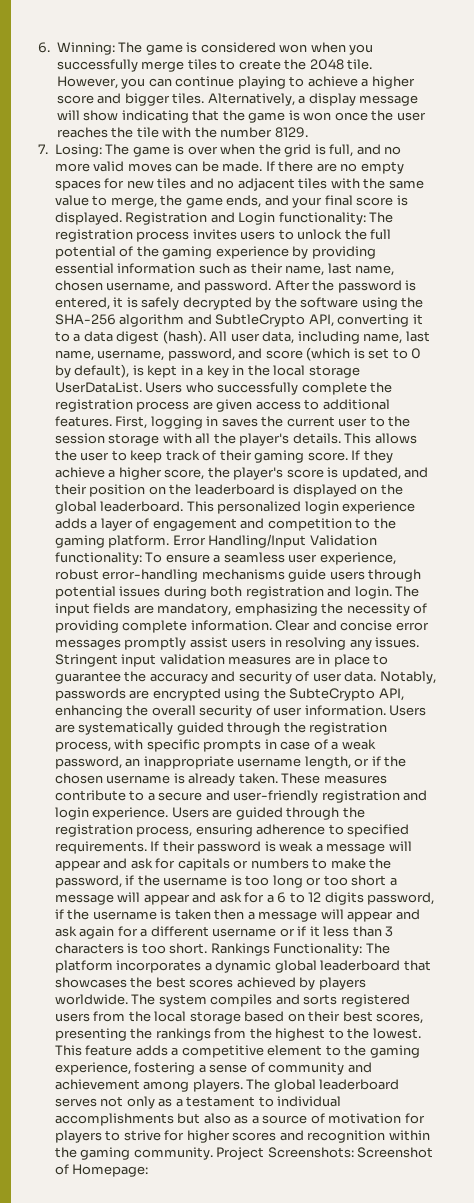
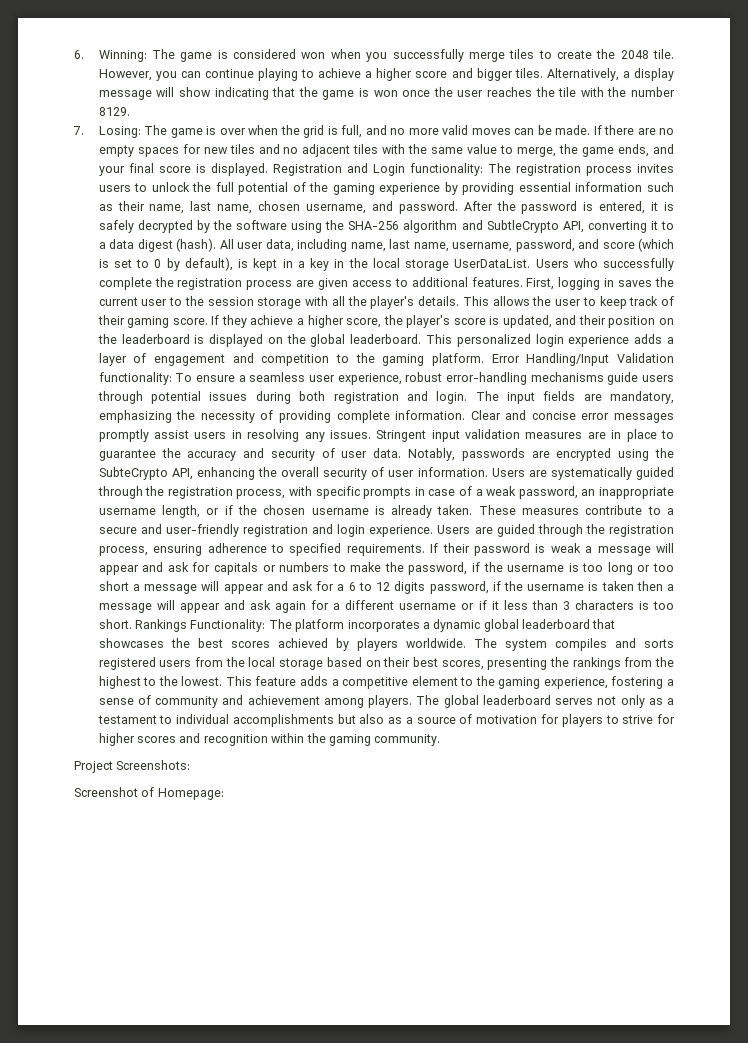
(213, 1153) none -> (441, 740) //
(354, 1152) none -> (191, 765) //

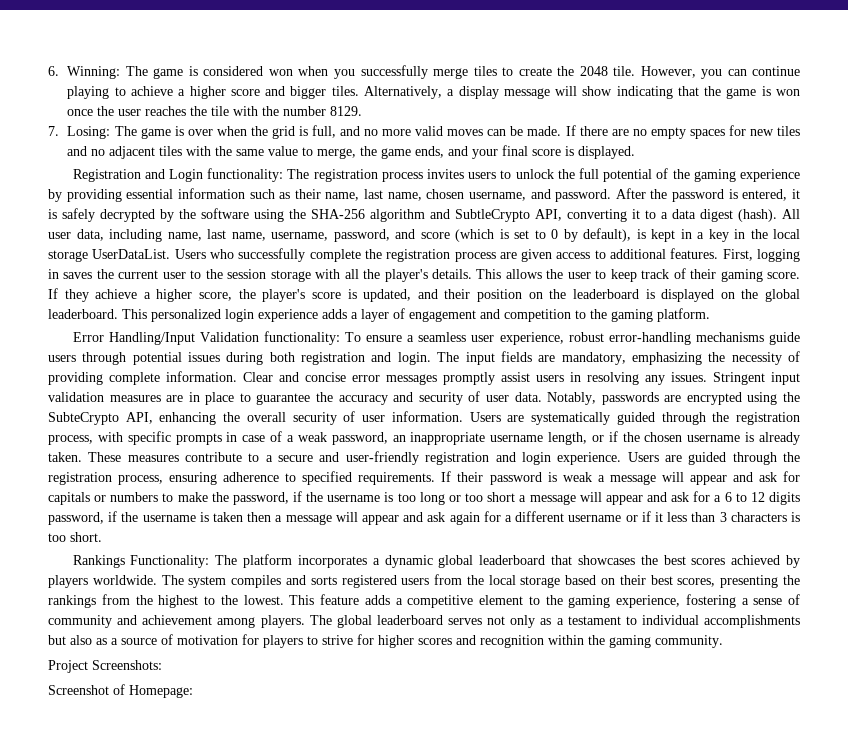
(268, 169) none -> (636, 152) //
(485, 359) none -> (710, 315) //
(132, 624) none -> (102, 537) //

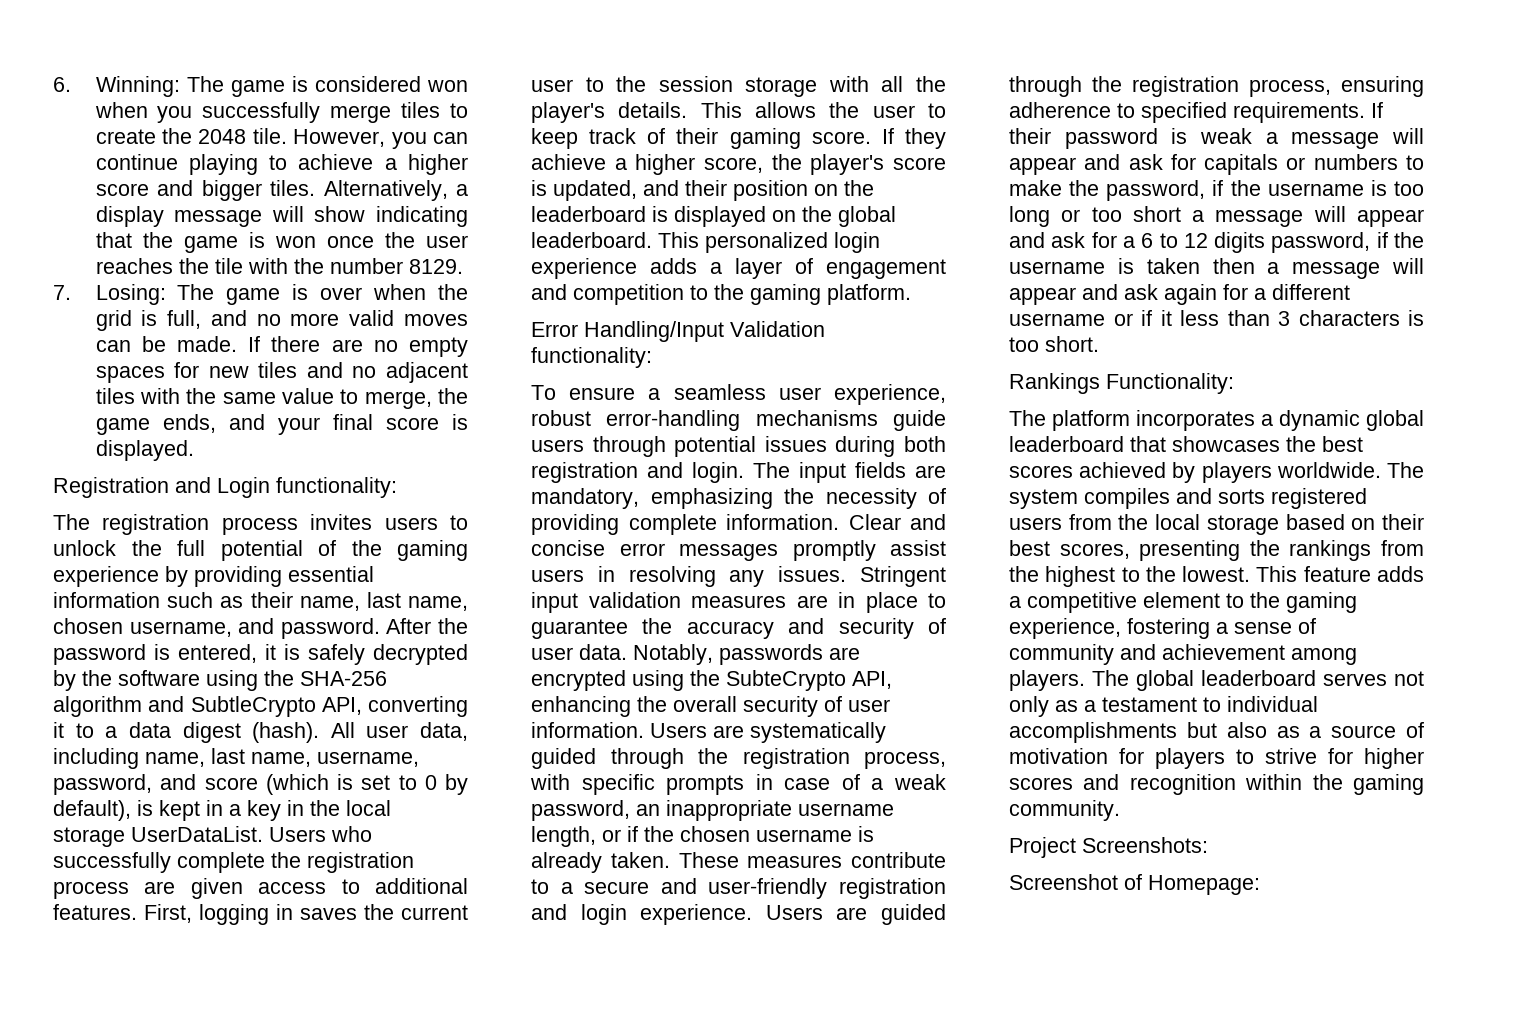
(284, 175) none -> (397, 487) //
(340, 338) none -> (652, 357) //
(210, 561) none -> (1234, 383) //

